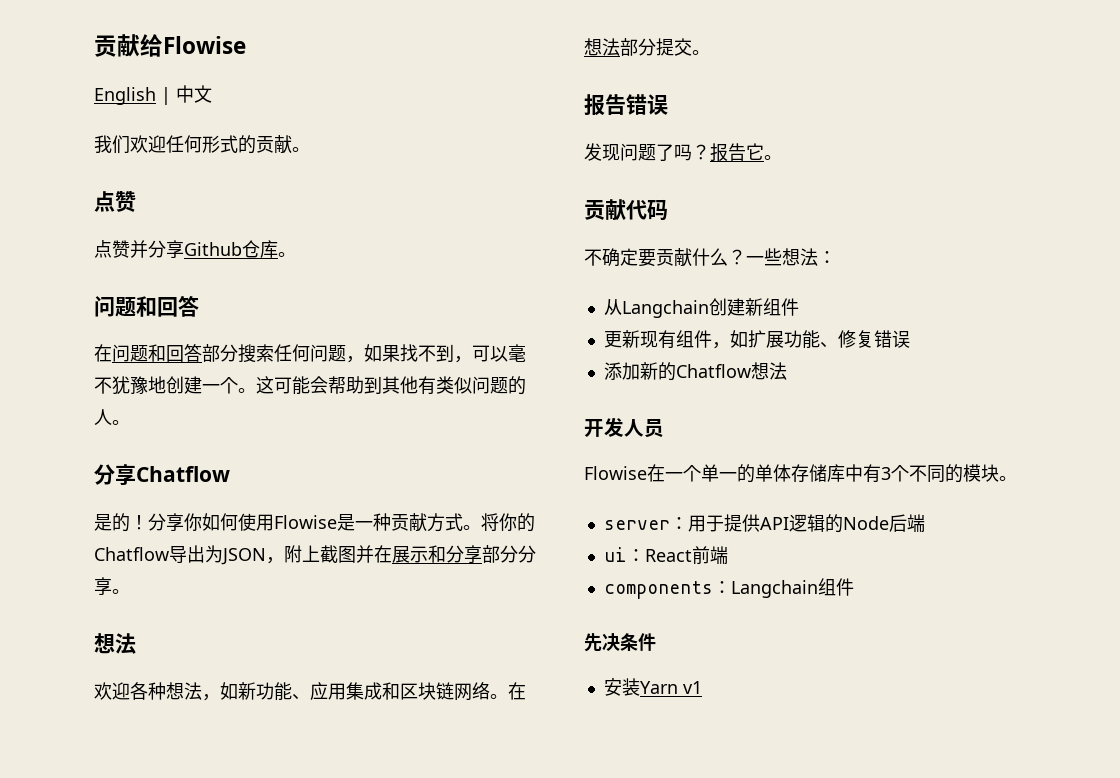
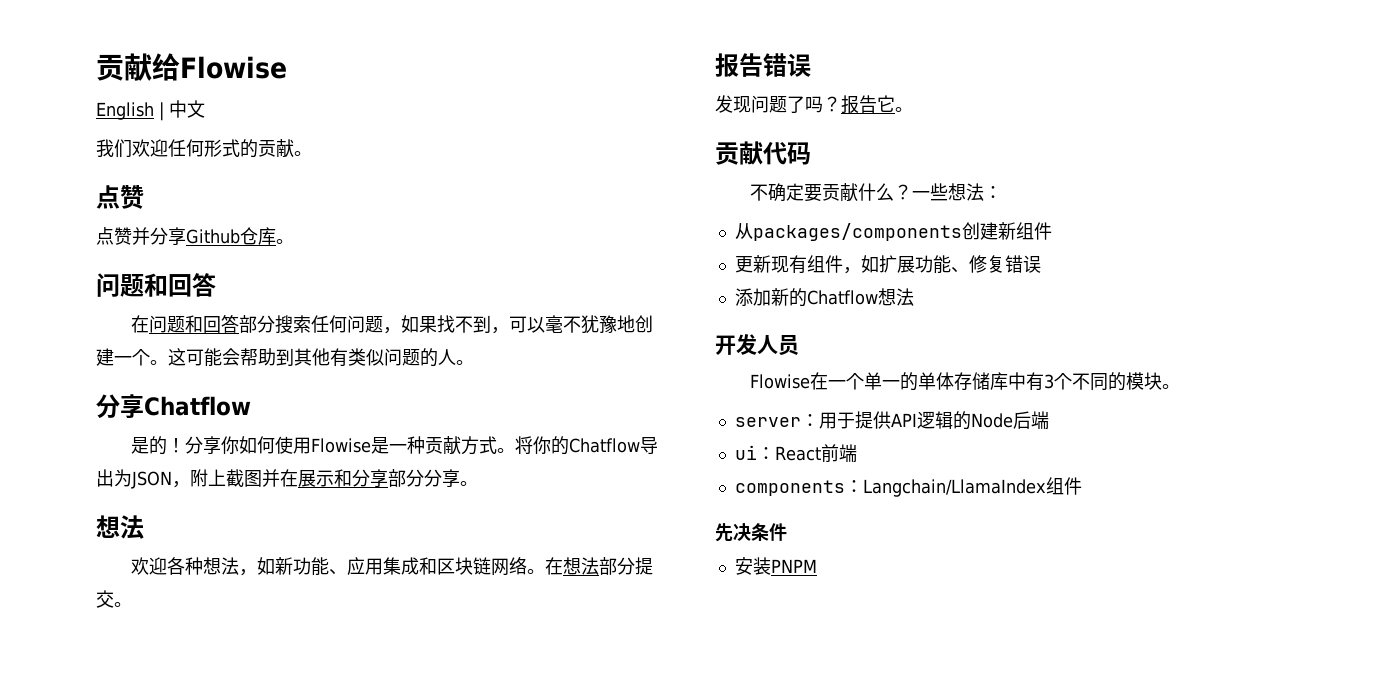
[621,300,709,318] Langchain -> [752,223,962,241] packages/components
[730,580,818,598] Langchain -> [862,479,1046,497] Langchain/LlamaIndex
[639,681,702,694] Yarn v1 -> [770,559,817,573] PNPM

